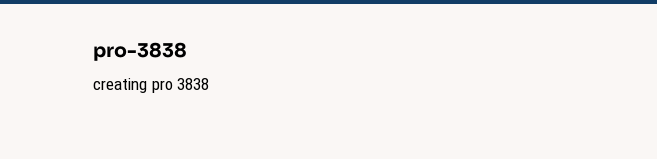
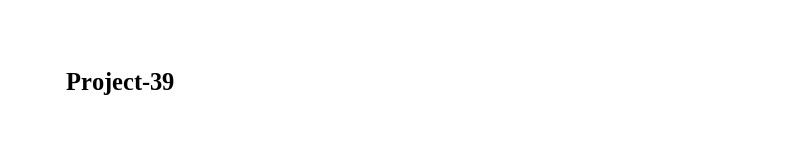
[93,42,187,61] [93,78,210,93] pro-3838 // creating pro 3838 -> [66,72,174,95] Project-39

